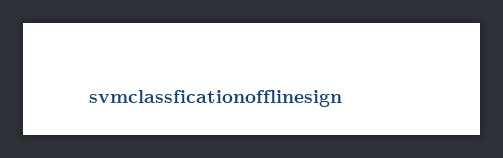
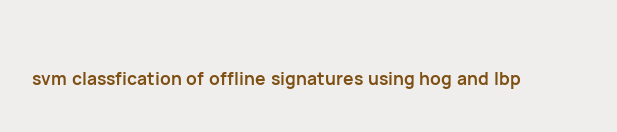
[89,90,342,107] svmclassficationofflinesign -> [32,72,521,89] svm classfication of offline signatures using hog and lbp

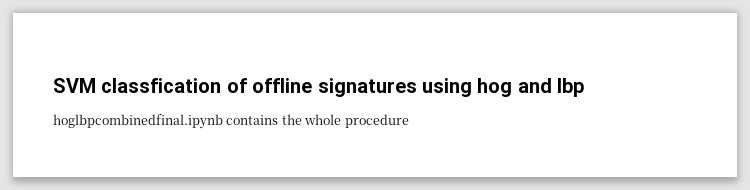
[32,75,67,85] svm -> [53,78,96,93] SVM
(521, 80) none -> [53,114,409,129] // hoglbpcombinedfinal.ipynb contains the whole procedure

